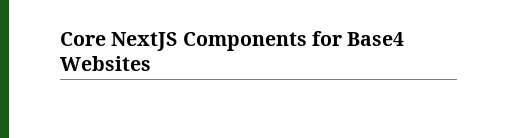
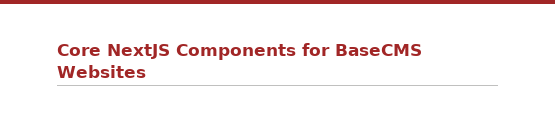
[347,32,405,46] Base4 -> [335,44,422,56] BaseCMS

